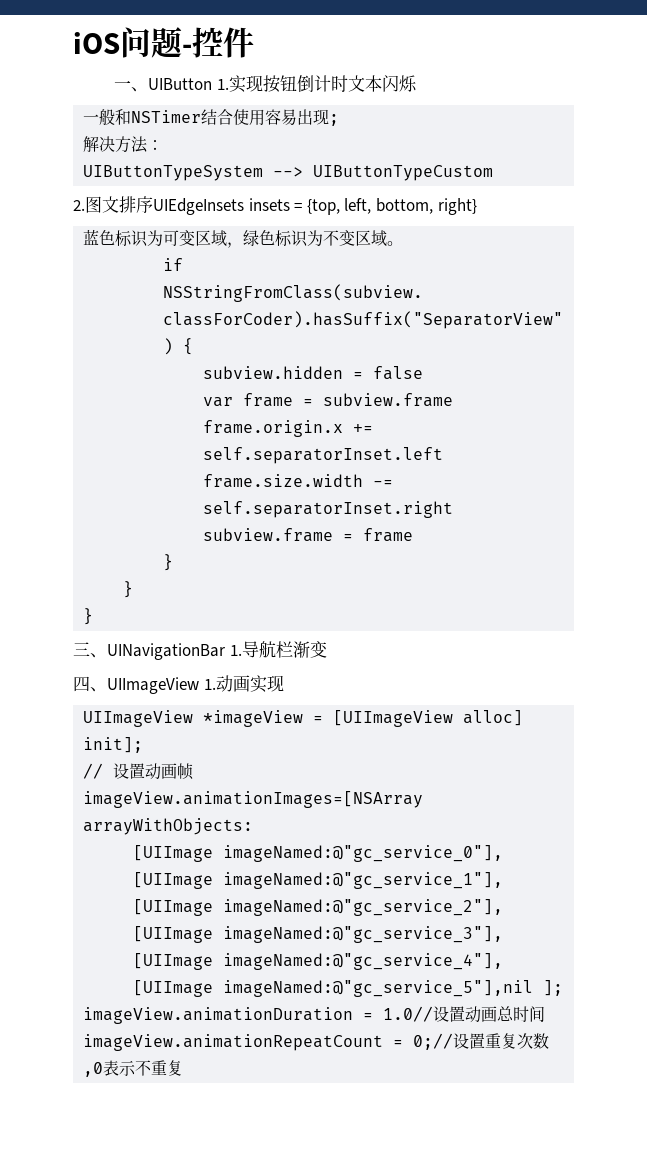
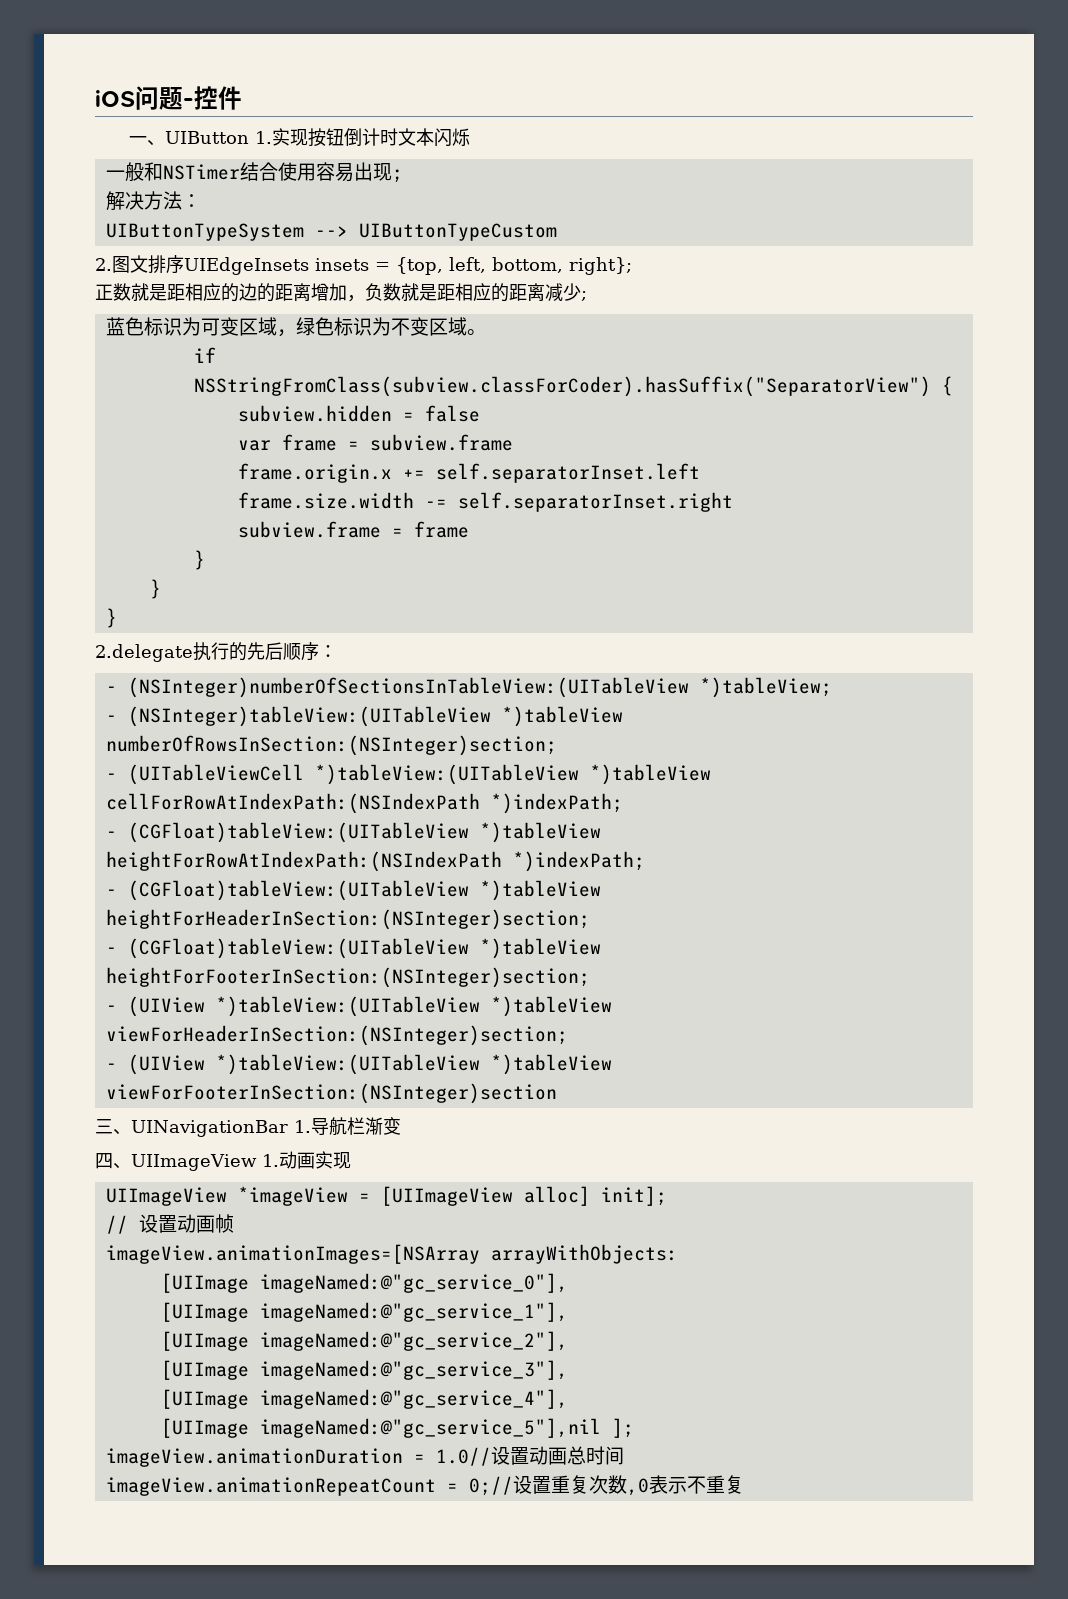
[437,198,477,215] right} -> [569,257,632,275] [95,283,587,302] right}; // 正数就是距相应的边的距离增加，负数就是距相应的距离减少;
(94, 616) none -> [95,642,337,662] [105,677,832,698] [105,706,623,727] [105,735,557,756] [105,764,711,785] [105,793,623,814] [105,822,601,843] [105,851,645,872] [105,880,601,901] [105,909,590,930] [105,938,601,959] [105,967,590,988] [105,996,612,1017] [105,1025,568,1046] [105,1054,612,1075] [105,1083,557,1104] // 2.delegate执行的先后顺序： // - (NSInteger)numberOfSectionsInTableView:(UITableView *)tableView; // - (NSInteger)tableView:(UITableView *)tableView numberOfRowsInSection:(NSInteger)section; // - (UITableViewCell *)tableView:(UITableView *)tableView cellForRowAtIndexPath:(NSIndexPath *)indexPath; // - (CGFloat)tableView:(UITableView *)tableView heightForRowAtIndexPath:(NSIndexPath *)indexPath; // - (CGFloat)tableView:(UITableView *)tableView heightForHeaderInSection:(NSInteger)section; // - (CGFloat)tableView:(UITableView *)tableView heightForFooterInSection:(NSInteger)section; // - (UIView *)tableView:(UITableView *)tableView viewForHeaderInSection:(NSInteger)section; // - (UIView *)tableView:(UITableView *)tableView viewForFooterInSection:(NSInteger)section

